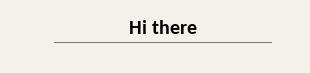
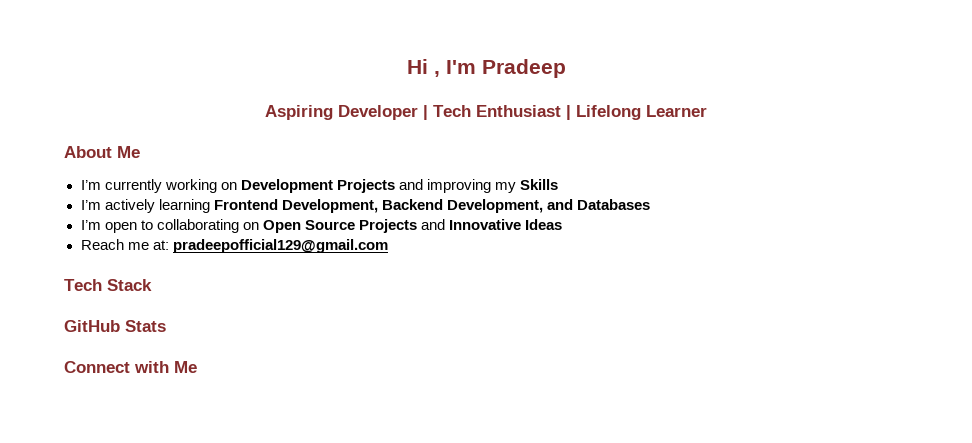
[152,20,198,34] there -> [433,59,566,78] [265,105,707,120] [64,146,140,158] [80,179,558,193] [80,199,650,213] [80,219,562,233] [80,239,388,253] [64,279,152,291] [64,320,166,332] [64,361,197,373] , I'm Pradeep // Aspiring Developer | Tech Enthusiast | Lifelong Learner // About Me // I’m currently working on Development Projects and improving my Skills // I’m actively learning Frontend Development, Backend Development, and Databases // I’m open to collaborating on Open Source Projects and Innovative Ideas // Reach me at: pradeepofficial129@gmail.com // Tech Stack // GitHub Stats // Connect with Me

